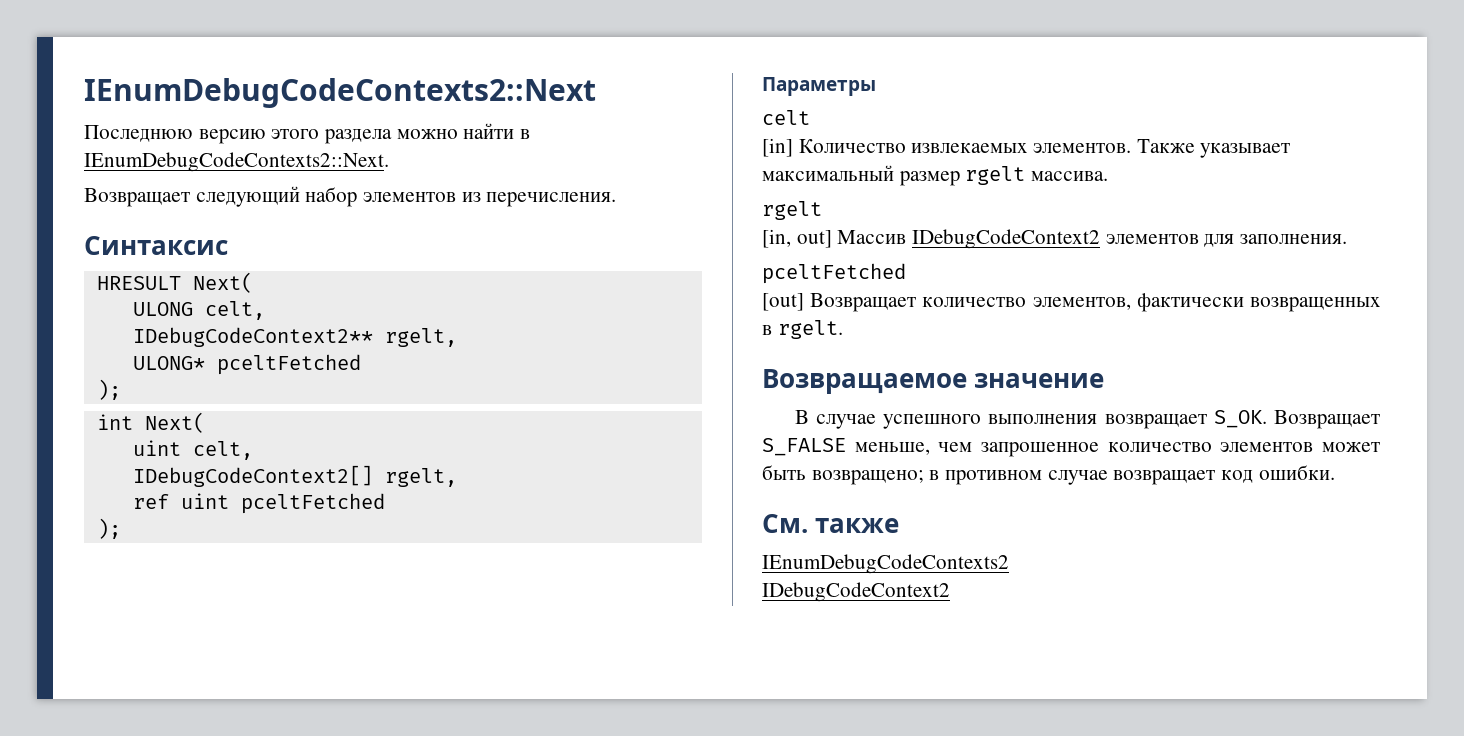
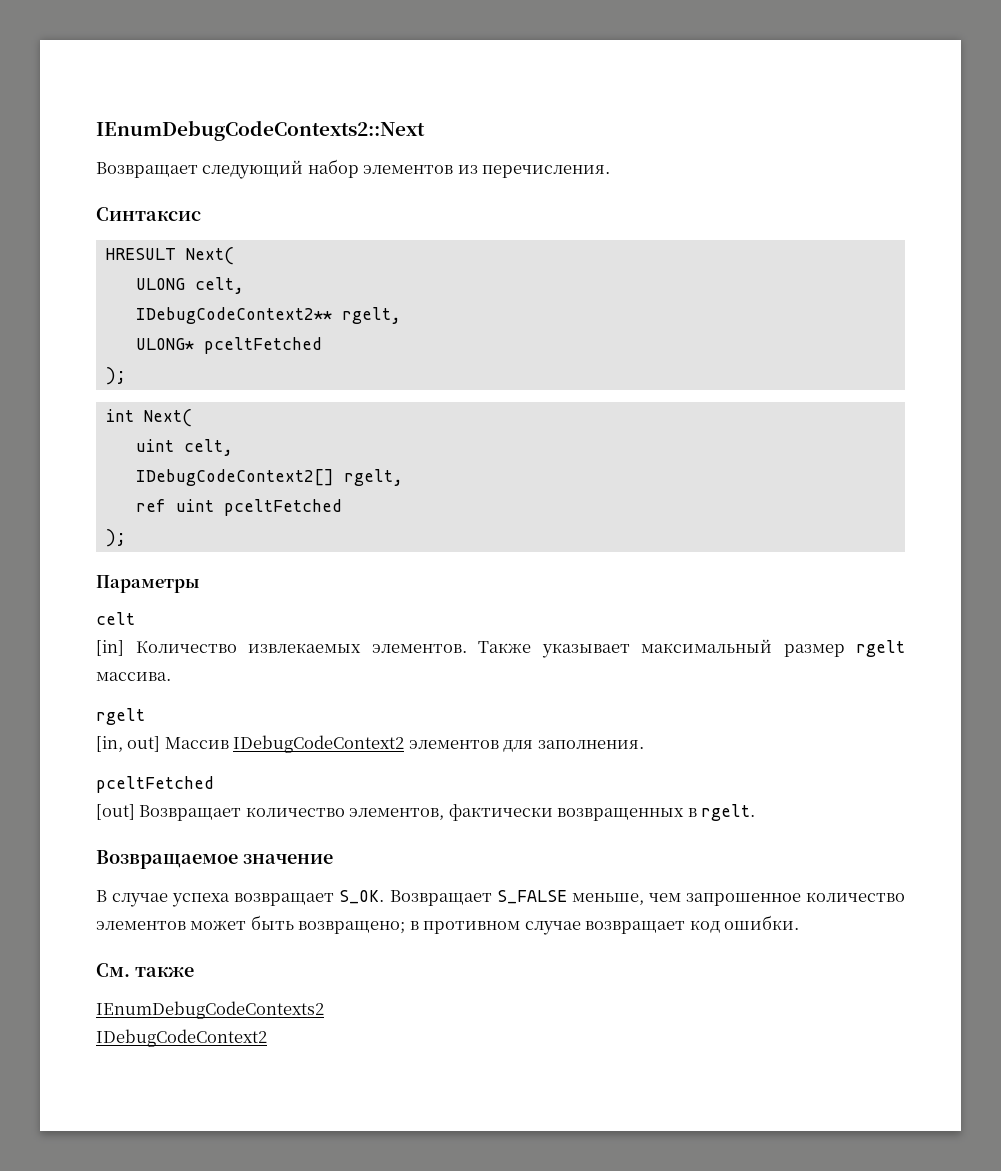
[84,123,531,144] [84,152,389,172] // Последнюю версию этого раздела можно найти в IEnumDebugCodeContexts2::Next. -> (425, 130) none
[883,414,1098,429] успешного выполнения -> [172,893,231,907] успеха

